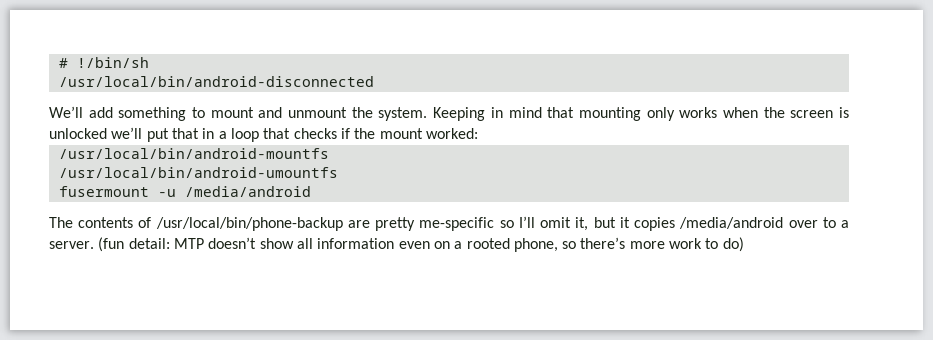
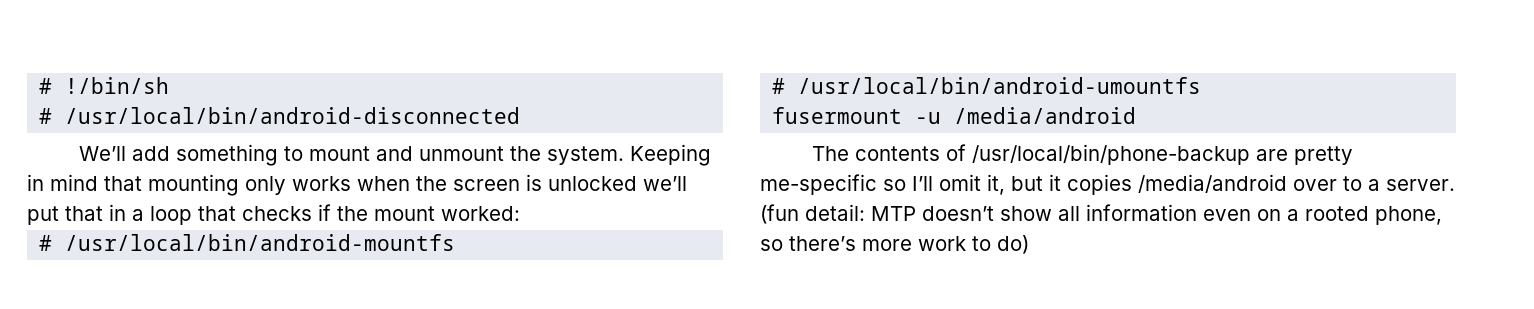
(149, 62) none -> [39,108,53,124] #
(478, 133) none -> [39,235,53,251] #
(329, 153) none -> [772,78,786,94] #

